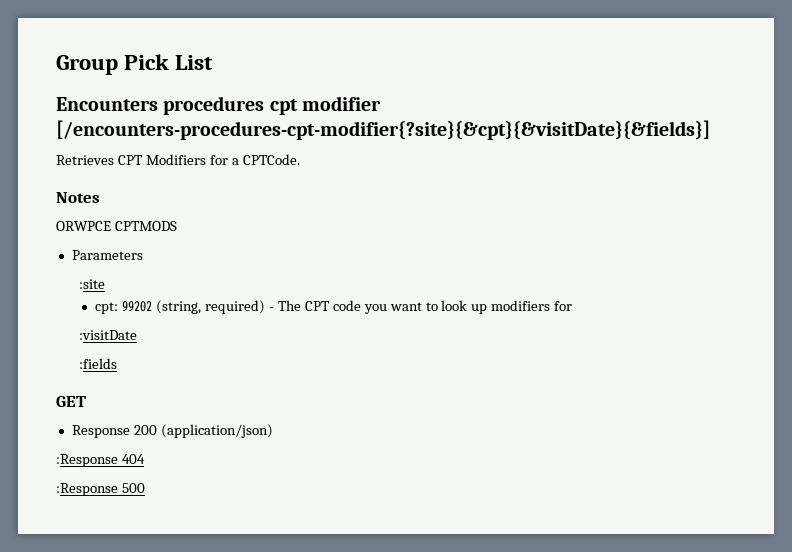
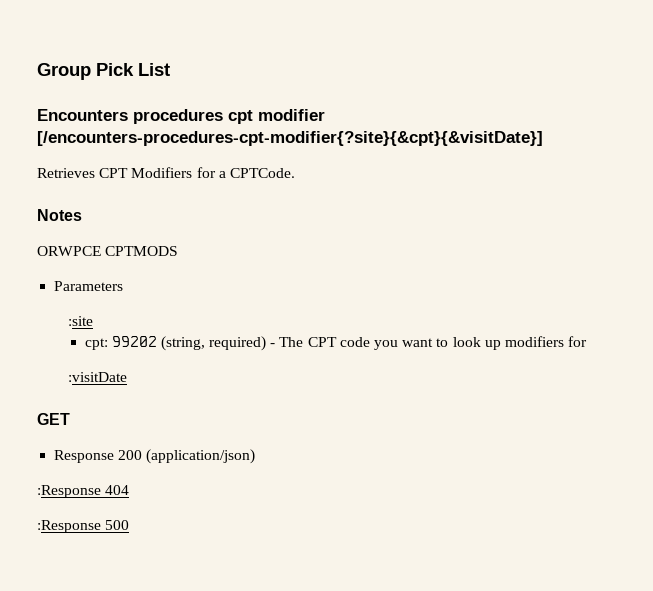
[56,120,710,140] [/encounters-procedures-cpt-modifier{?site}{&cpt}{&visitDate}{&fields}] -> [37,131,543,146] [/encounters-procedures-cpt-modifier{?site}{&cpt}{&visitDate}]
[79,358,118,369] // :fields -> (127, 377) none

